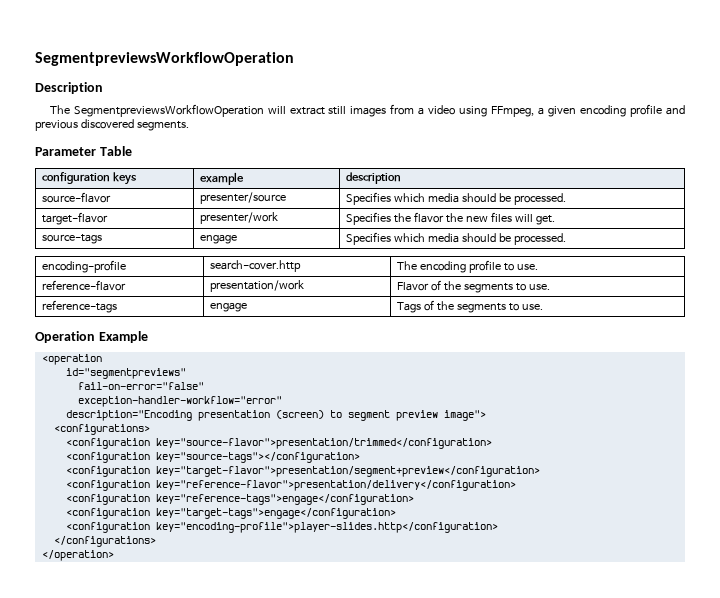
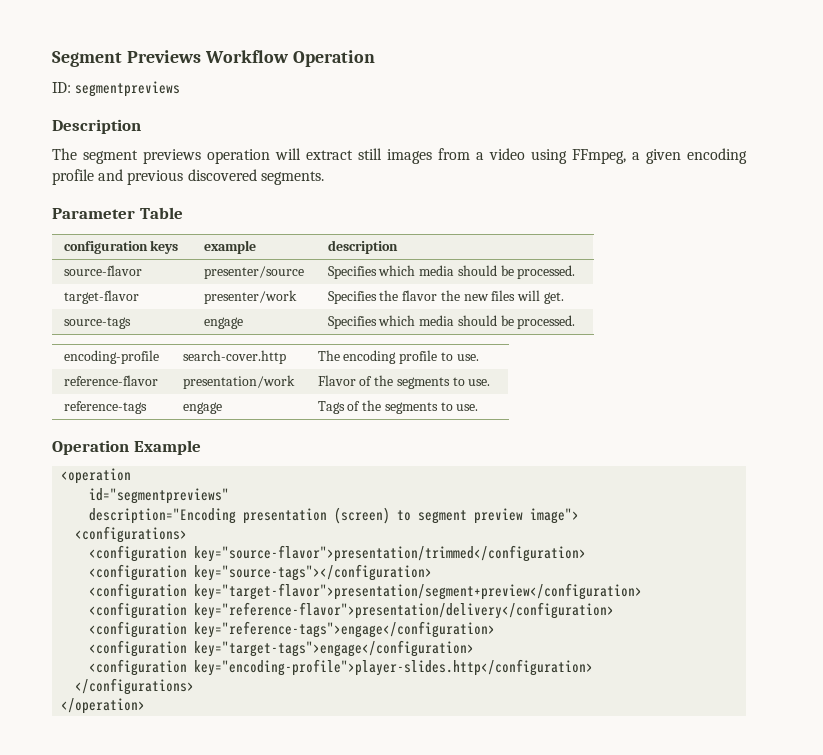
[35,52,294,66] SegmentpreviewsWorkflowOperation -> [52,50,375,67] [52,81,181,97] Segment Previews Workflow Operation // ID: segmentpreviews
[73,104,264,117] SegmentpreviewsWorkflowOperation -> [83,149,270,164] segment previews operation
[77,382,204,390] [77,396,282,407] // fail-on-error="false" // exception-handler-workflow="error" -> (230, 496) none

